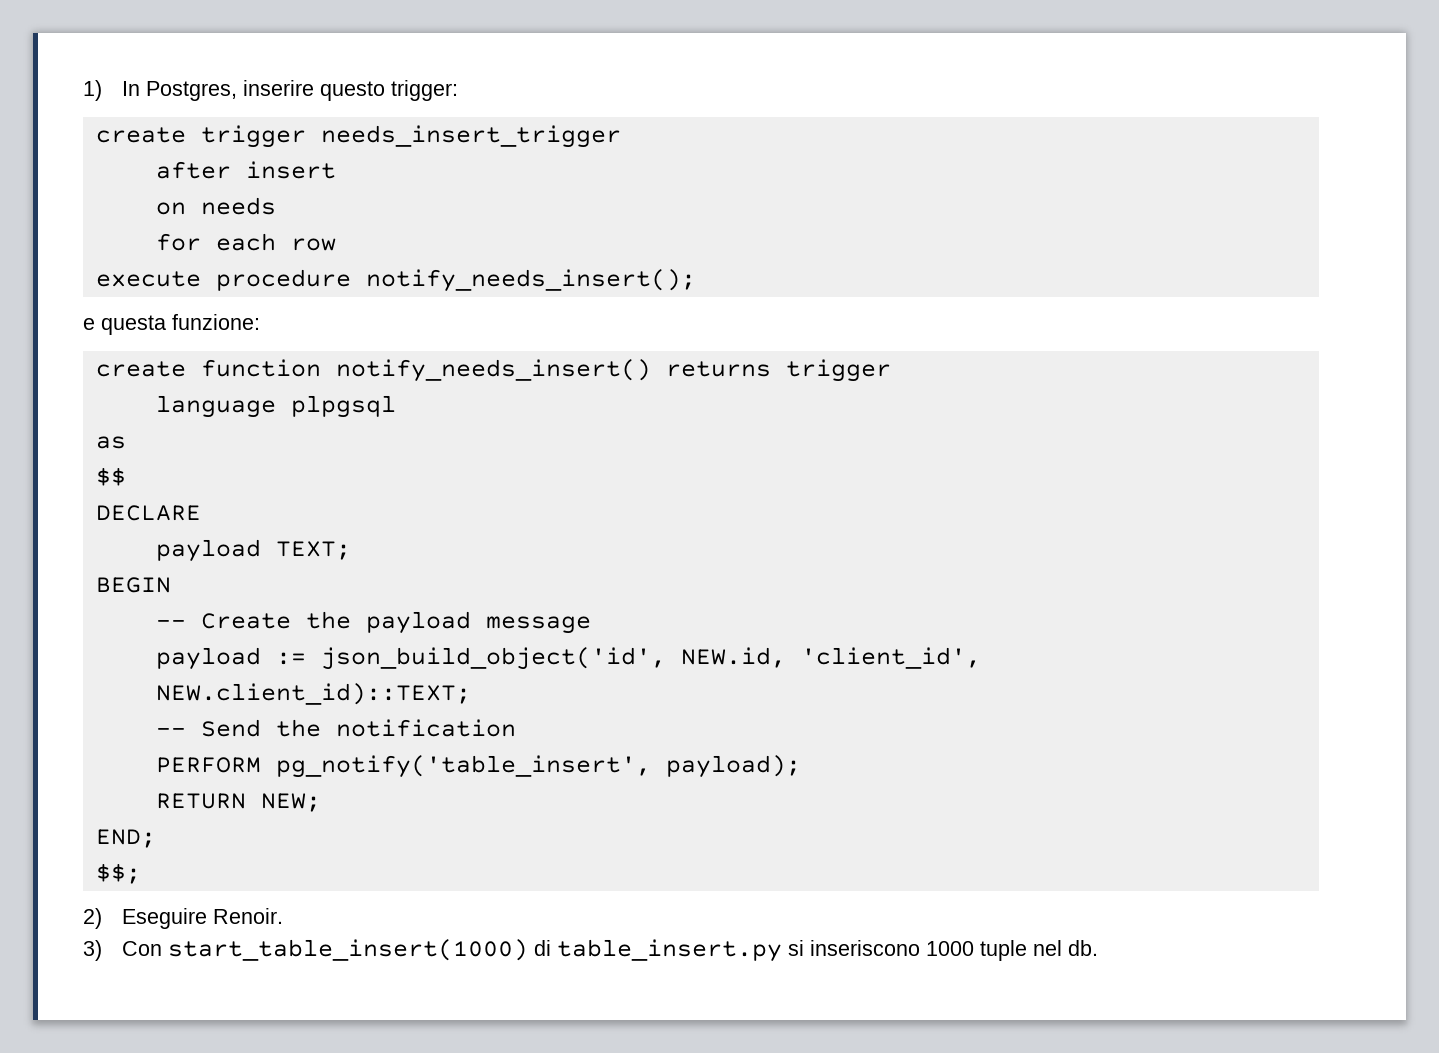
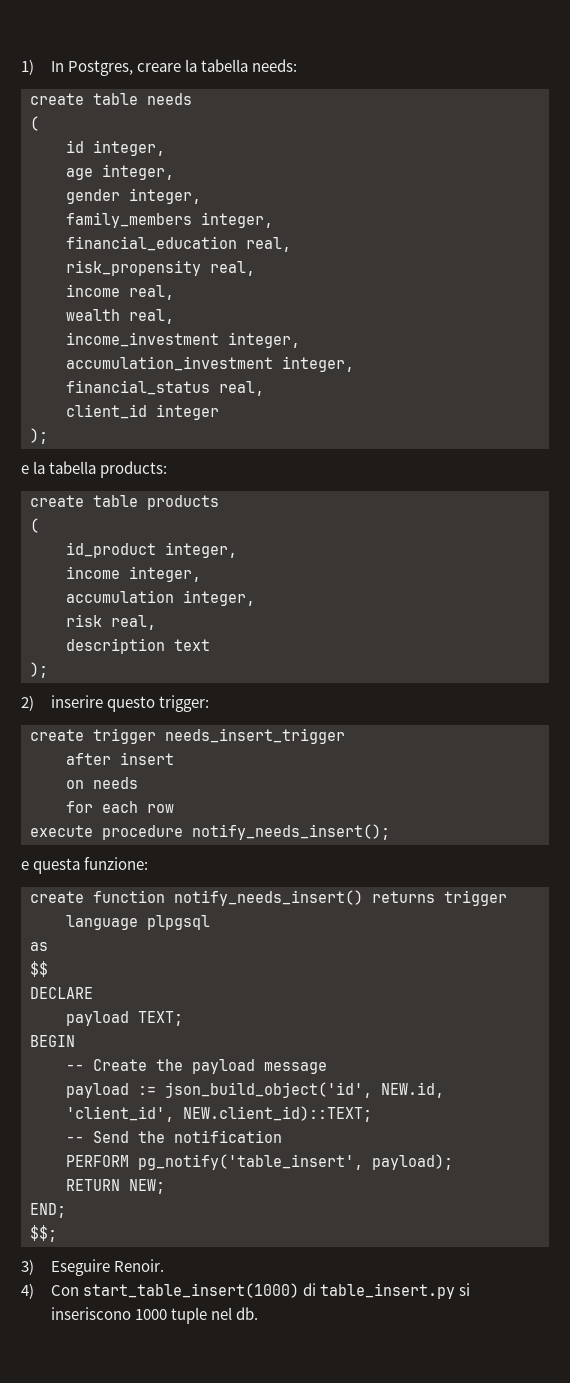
(238, 91) none -> [137,59,298,72] [30,93,192,105] [30,116,39,131] [66,140,165,156] [66,164,174,180] [66,188,201,204] [66,212,273,228] [66,236,291,252] [66,260,255,276] [66,284,174,300] [66,309,174,324] [66,332,300,348] [66,356,354,372] [66,380,264,396] [66,404,219,420] [30,428,48,444] [21,461,168,478] [30,495,219,510] [30,518,39,533] [66,542,237,558] [66,566,201,582] [66,590,255,606] [66,614,156,630] [66,638,210,654] [30,662,48,678] [21,695,34,711] creare la tabella needs: // create table needs // ( // id integer, // age integer, // gender integer, // family_members integer, // financial_education real, // risk_propensity real, // income real, // wealth real, // income_investment integer, // accumulation_investment integer, // financial_status real, // client_id integer // ); // e la tabella products: // create table products // ( // id_product integer, // income integer, // accumulation integer, // risk real, // description text // ); // 2)
[83,908,102,929] 2) -> [21,1259,34,1275] 3)
[83,940,102,961] 3) -> [21,1283,34,1299] 4)

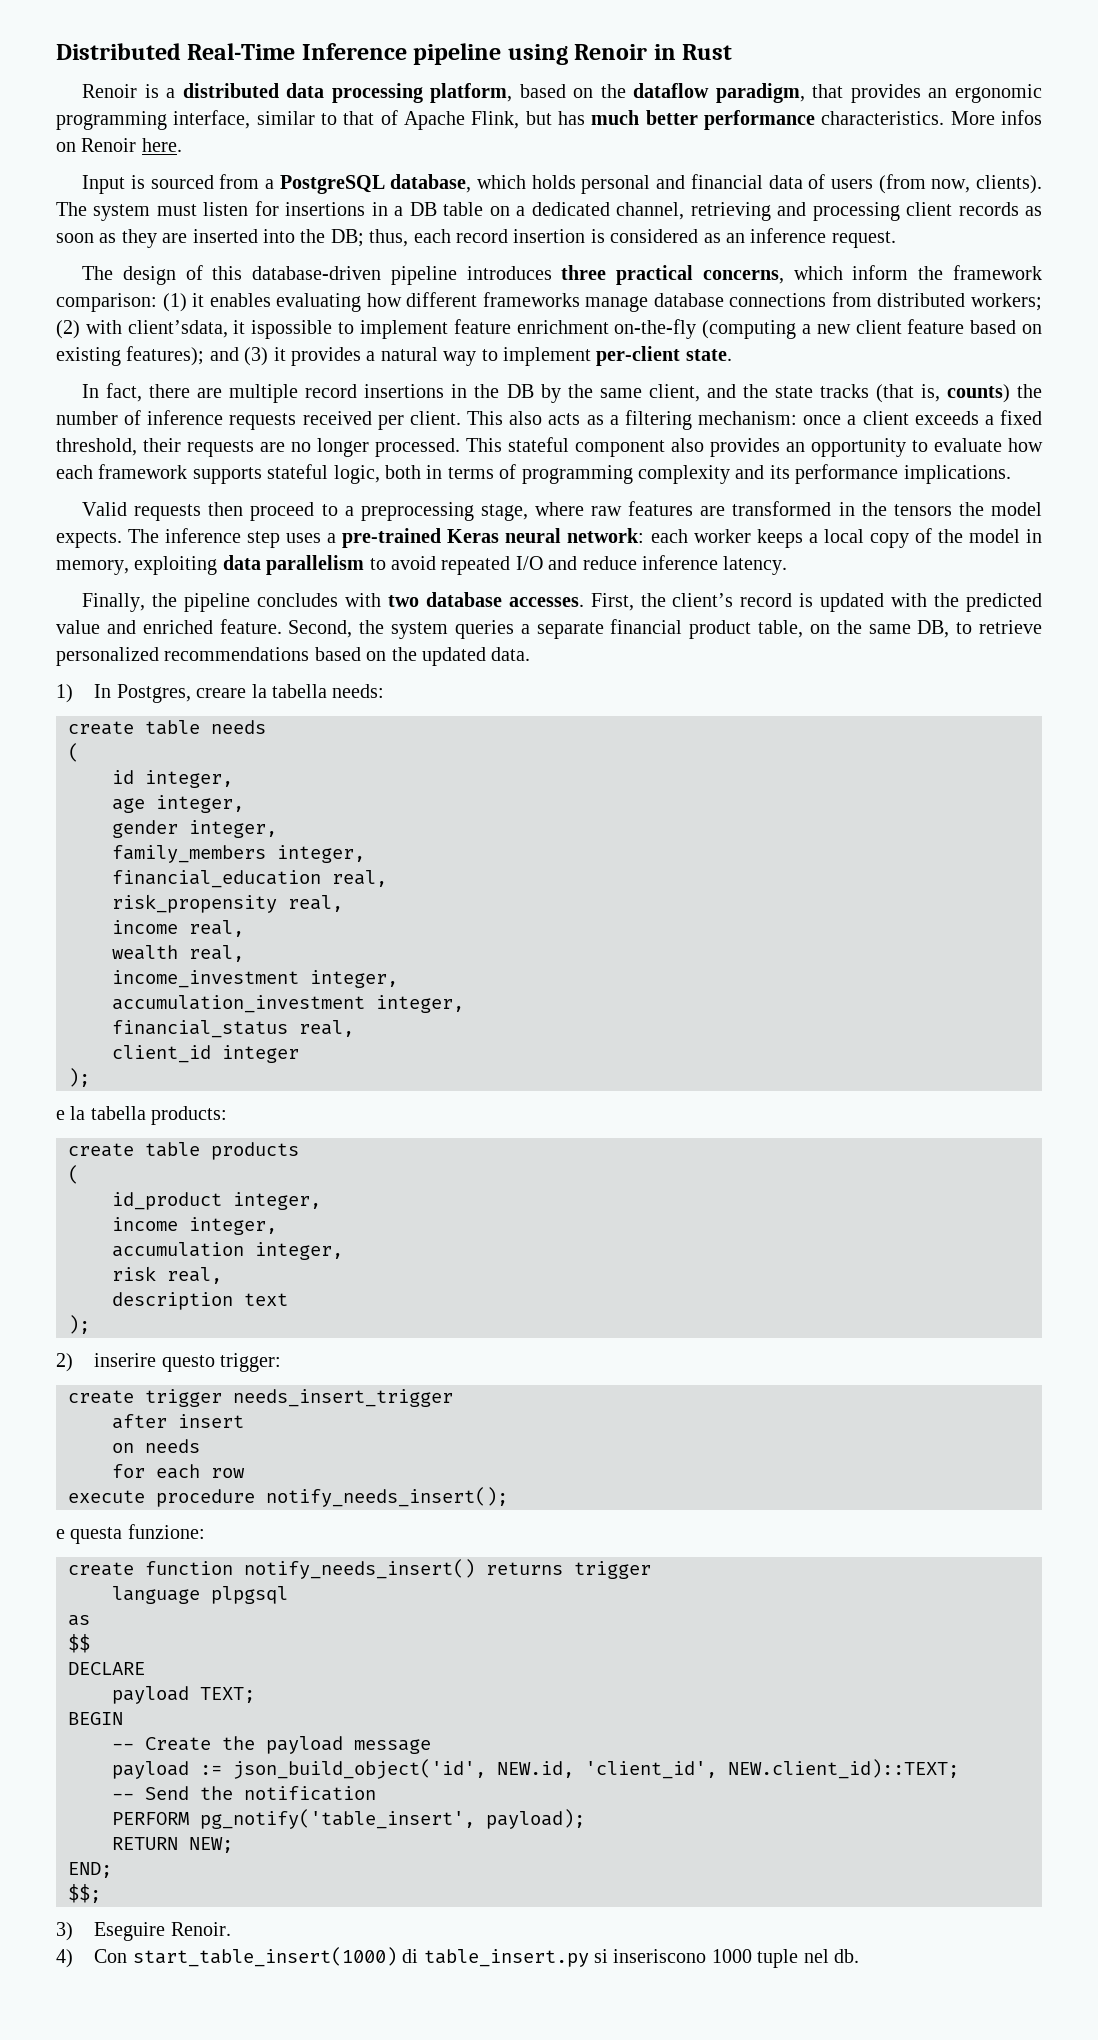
(21, 67) none -> [56,43,733,65] [82,83,1043,103] [56,110,1042,130] [56,138,182,152] [82,174,1042,194] [56,201,1042,221] [56,228,896,248] [82,265,1042,285] [56,292,1042,312] [56,319,1042,339] [56,346,732,366] [82,383,1043,403] [56,410,1042,430] [56,437,1043,457] [56,464,1011,484] [82,501,1042,521] [56,528,1043,548] [56,555,788,575] [82,592,1043,612] [56,619,1043,639] [56,647,531,666] Distributed Real-Time Inference pipeline using Renoir in Rust // Renoir is a distributed data processing platform, based on the dataflow paradigm, that provides an ergonomic programming interface, similar to that of Apache Flink, but has much better performance characteristics. More infos on Renoir here. // Input is sourced from a PostgreSQL database, which holds personal and financial data of users (from now, clients). The system must listen for insertions in a DB table on a dedicated channel, retrieving and processing client records as soon as they are inserted into the DB; thus, each record insertion is considered as an inference request. // The design of this database-driven pipeline introduces three practical concerns, which inform the framework comparison: (1) it enables evaluating how different frameworks manage database connections from distributed workers; (2) with client’sdata, it ispossible to implement feature enrichment on-the-fly (computing a new client feature based on existing features); and (3) it provides a natural way to implement per-client state. // In fact, there are multiple record insertions in the DB by the same client, and the state tracks (that is, counts) the number of inference requests received per client. This also acts as a filtering mechanism: once a client exceeds a fixed threshold, their requests are no longer processed. This stateful component also provides an opportunity to evaluate how each framework supports stateful logic, both in terms of programming complexity and its performance implications. // Valid requests then proceed to a preprocessing stage, where raw features are transformed in the tensors the model expects. The inference step uses a pre-trained Keras neural network: each worker keeps a local copy of the model in memory, exploiting data parallelism to avoid repeated I/O and reduce inference latency. // Finally, the pipeline concludes with two database accesses. First, the client’s record is updated with the predicted value and enriched feature. Second, the system queries a separate financial product table, on the same DB, to retrieve personalized recommendations based on the updated data. //

